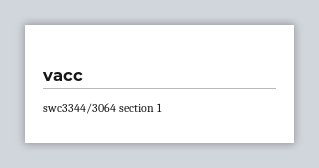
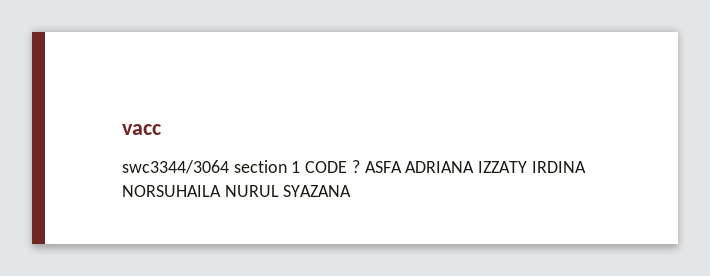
(163, 107) none -> [305,160,586,173] [122,185,352,197] CODE ? ASFA ADRIANA IZZATY IRDINA NORSUHAILA NURUL SYAZANA

